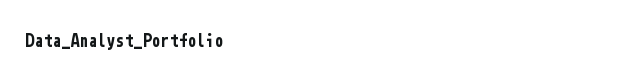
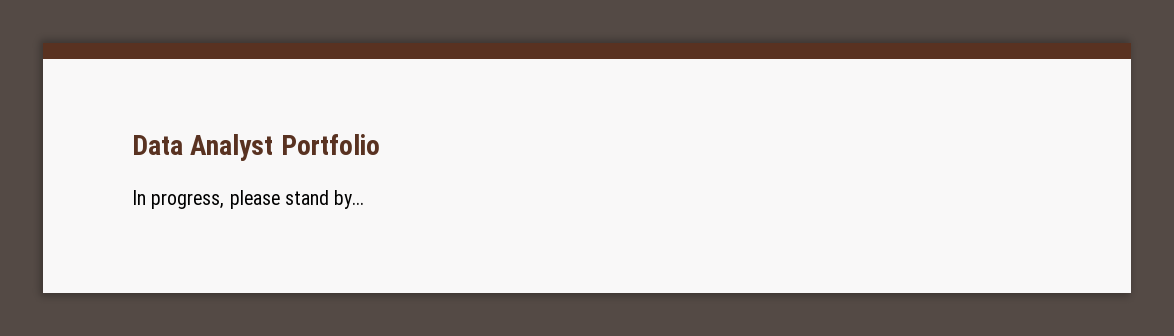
[25,33,223,50] Data_Analyst_Portfolio -> [132,134,380,161] [132,190,365,209] Data Analyst Portfolio // In progress, please stand by...

